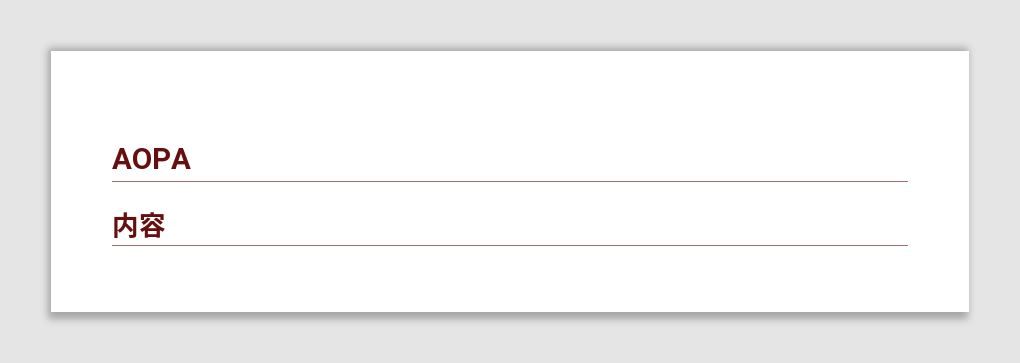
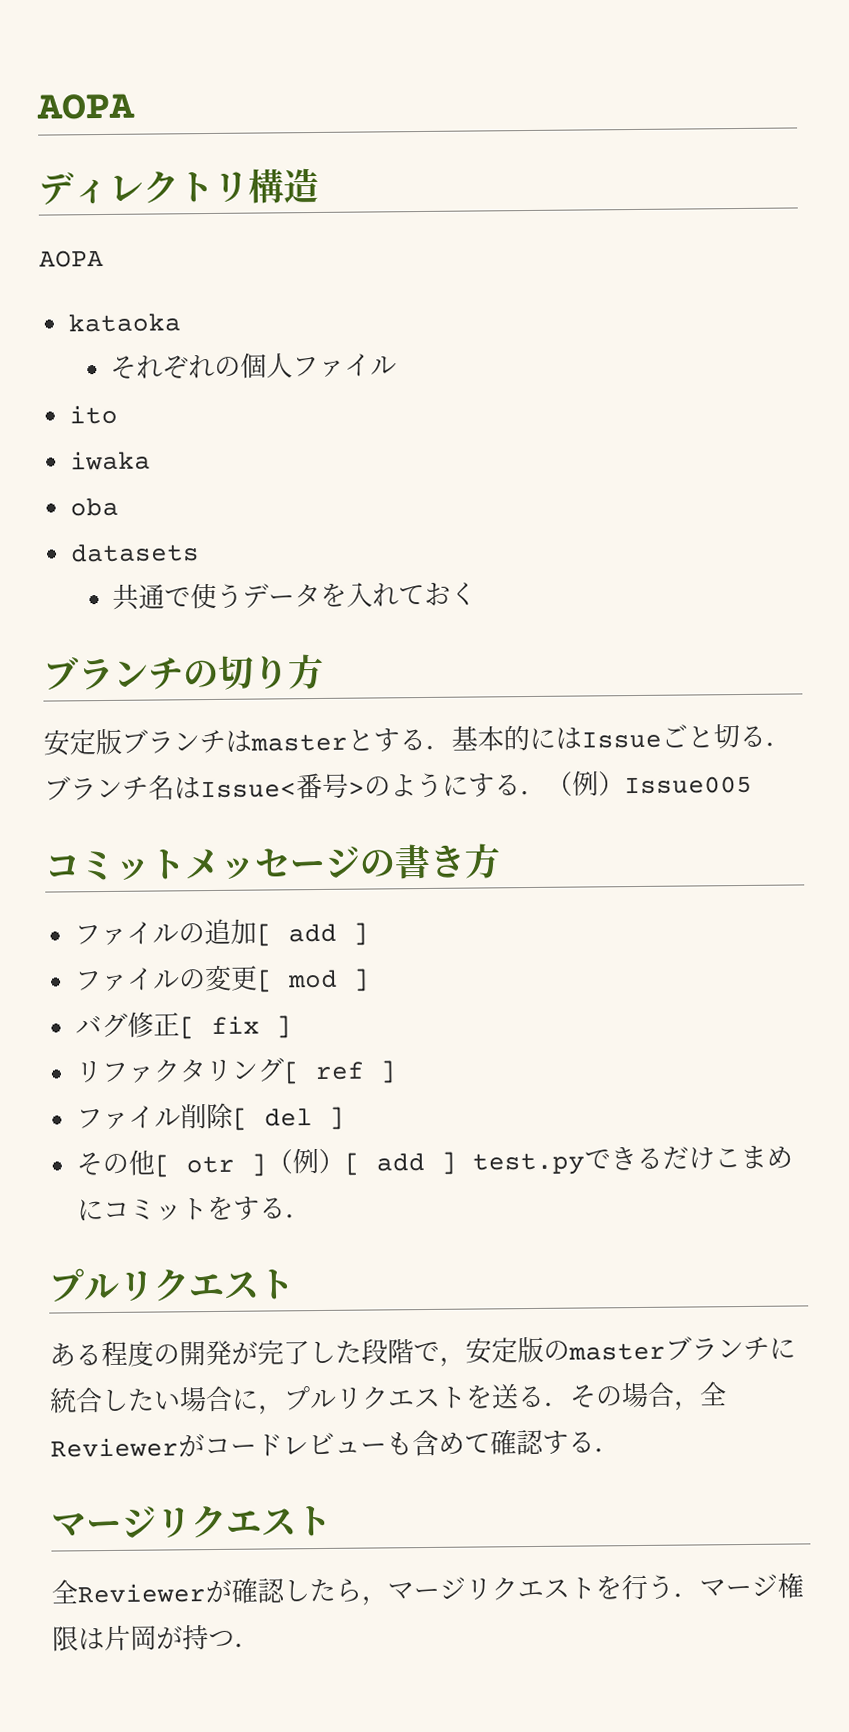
[112,148,191,169] [112,212,166,239] AOPA // 内容 -> [36,93,135,120] [38,167,319,205] [39,250,104,268] [67,313,181,333] [109,352,397,379] [68,404,118,425] [69,450,151,471] [69,497,119,517] [69,543,200,563] [111,582,477,611] [43,653,324,691] [43,724,792,757] [44,770,753,801] [44,843,501,881] [73,918,369,947] [73,964,370,993] [74,1011,292,1040] [74,1057,397,1085] [75,1102,345,1131] [75,1145,793,1178] [76,1195,312,1222] [48,1268,295,1303] [49,1336,796,1368] [49,1381,727,1415] [50,1428,621,1458] [51,1505,332,1539] [51,1572,804,1606] [52,1624,261,1652] AOPA // ディレクトリ構造 // AOPA // kataoka // それぞれの個人ファイル // ito // iwaka // oba // datasets // 共通で使うデータを入れておく // ブランチの切り方 // 安定版ブランチはmasterとする．基本的にはIssueごと切る．ブランチ名はIssue<番号>のようにする．（例）Issue005 // コミットメッセージの書き方 // ファイルの追加[ add ] // ファイルの変更[ mod ] // バグ修正[ fix ] // リファクタリング[ ref ] // ファイル削除[ del ] // その他[ otr ]（例）[ add ] test.pyできるだけこまめにコミットをする． // プルリクエスト // ある程度の開発が完了した段階で，安定版のmasterブランチに統合したい場合に，プルリクエストを送る．その場合，全Reviewerがコードレビューも含めて確認する． // マージリクエスト // 全Reviewerが確認したら，マージリクエストを行う．マージ権限は片岡が持つ．

